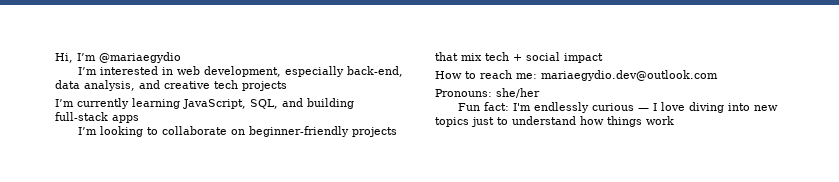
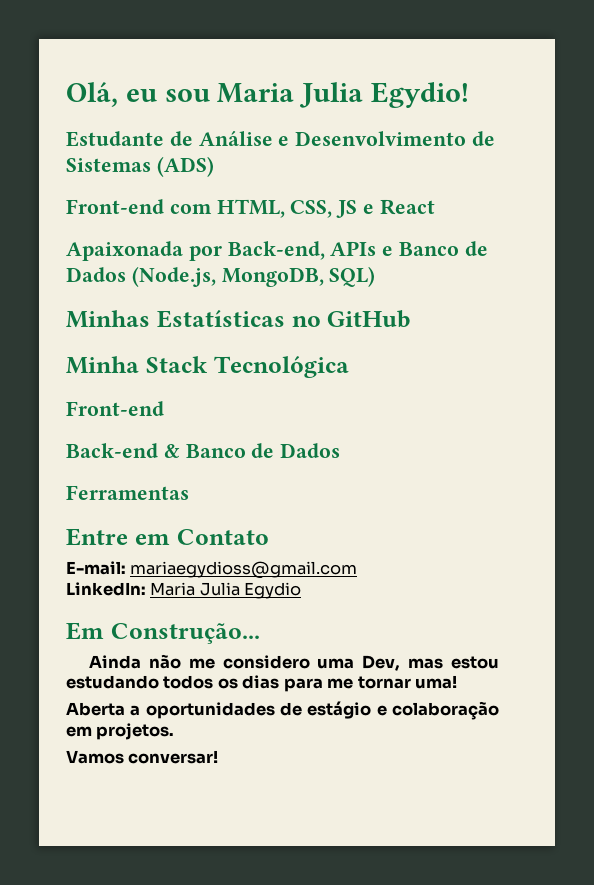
[55,52,181,63] [78,66,404,77] [55,80,287,91] [55,98,354,109] [55,112,139,123] [78,126,398,137] [435,52,603,63] [435,70,718,81] [435,88,540,98] [458,102,779,113] [435,116,674,127] Hi, I’m @mariaegydio // I’m interested in web development, especially back-end, data analysis, and creative tech projects // I’m currently learning JavaScript, SQL, and building full-stack apps // I’m looking to collaborate on beginner-friendly projects that mix tech + social impact // How to reach me: mariaegydio.dev@outlook.com // Pronouns: she/her // Fun fact: I'm endlessly curious — I love diving into new topics just to understand how things work -> [66,82,470,108] [66,131,496,147] [66,156,214,177] [66,199,435,218] [66,241,488,261] [66,266,376,287] [66,310,412,328] [66,356,349,378] [66,401,164,416] [66,443,341,458] [66,485,189,500] [66,528,269,546] [66,561,358,579] [66,582,302,599] [66,622,260,644] [89,654,500,671] [66,675,458,692] [66,701,499,720] [66,723,175,740] [66,750,219,764] Olá, eu sou Maria Julia Egydio! // Estudante de Análise e Desenvolvimento de Sistemas (ADS) // Front-end com HTML, CSS, JS e React // Apaixonada por Back-end, APIs e Banco de Dados (Node.js, MongoDB, SQL) // Minhas Estatísticas no GitHub // Minha Stack Tecnológica // Front-end // Back-end & Banco de Dados // Ferramentas // Entre em Contato // E-mail: mariaegydioss@gmail.com // LinkedIn: Maria Julia Egydio // Em Construção... // Ainda não me considero uma Dev, mas estou estudando todos os dias para me tornar uma! // Aberta a oportunidades de estágio e colaboração em projetos. // Vamos conversar!

